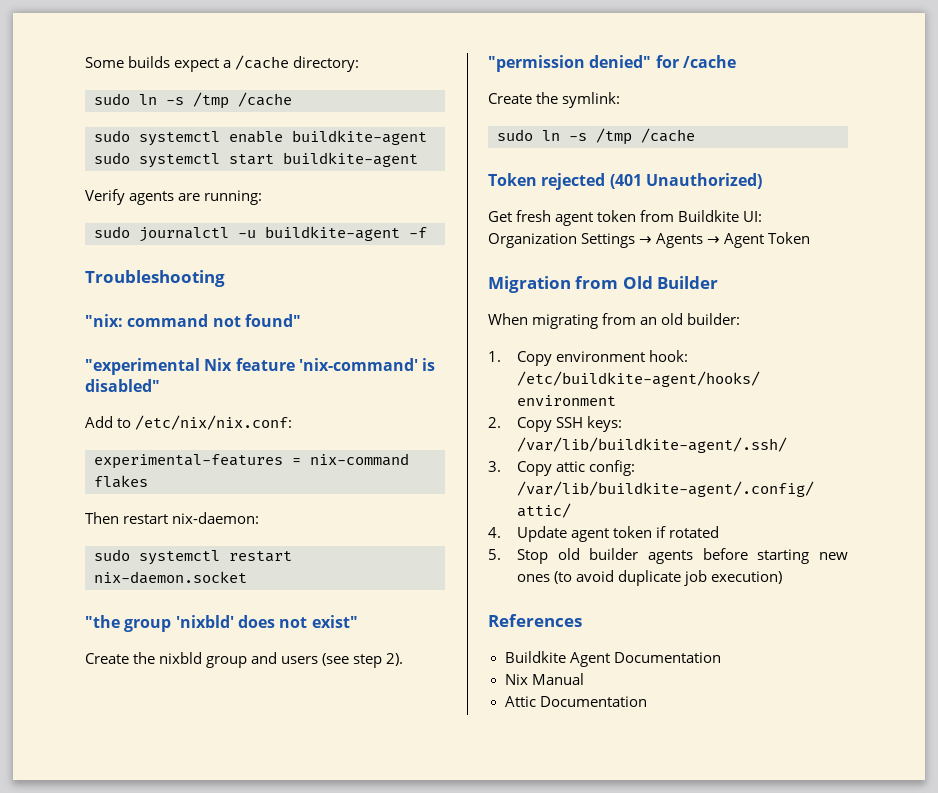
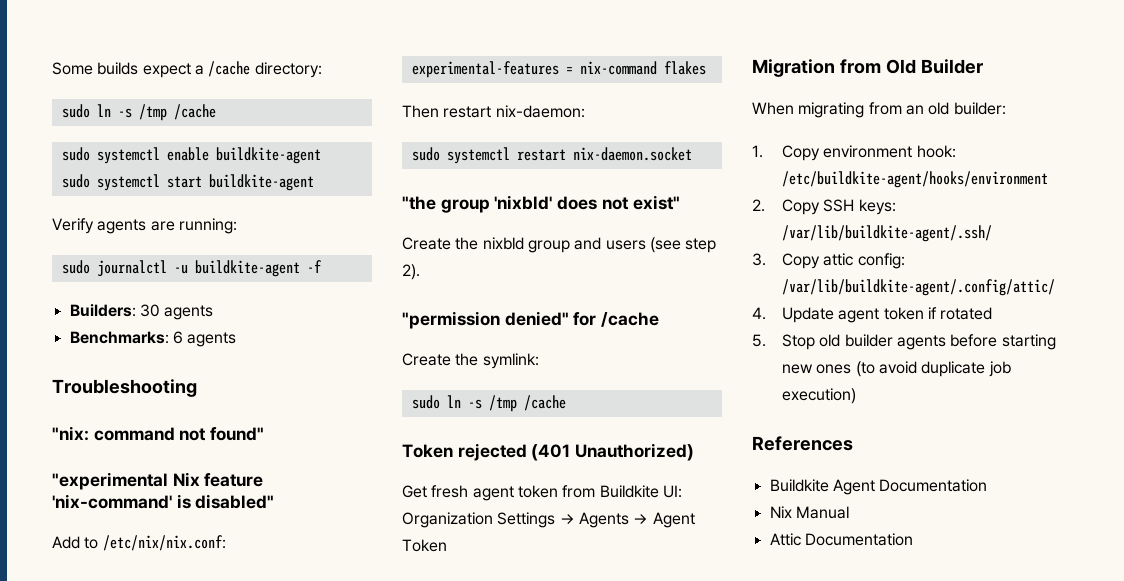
(427, 232) none -> [69,304,214,320] [69,331,237,347] // Builders: 30 agents // Benchmarks: 6 agents

